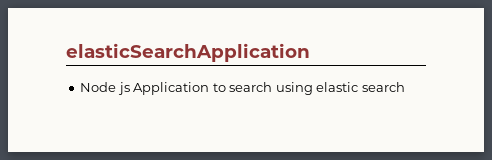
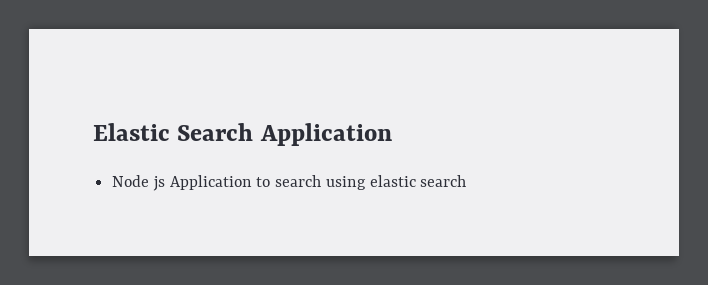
[66,43,310,62] elasticSearchApplication -> [93,123,392,146] Elastic Search Application

